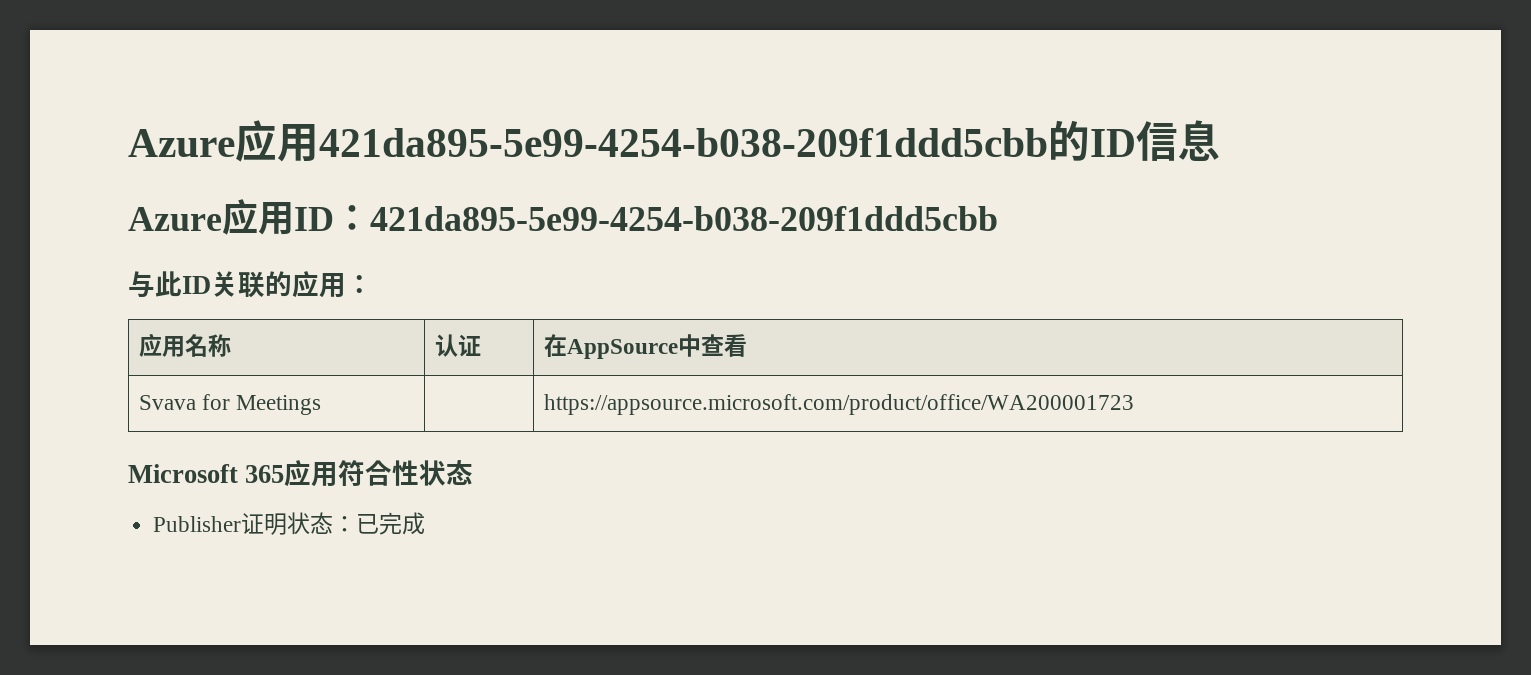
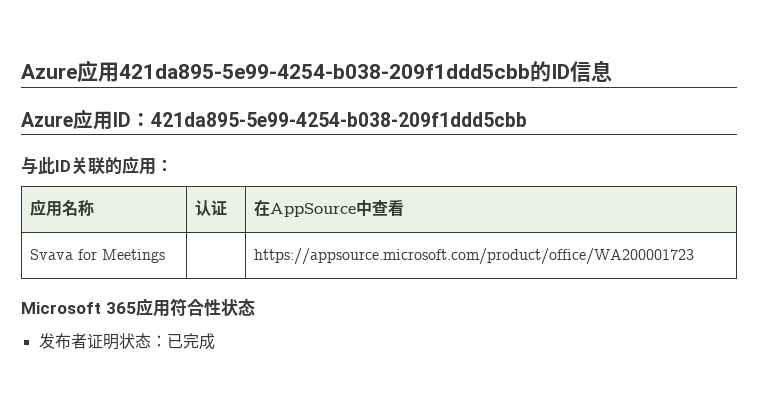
[153,516,242,532] Publisher -> [38,333,87,349] 发布者

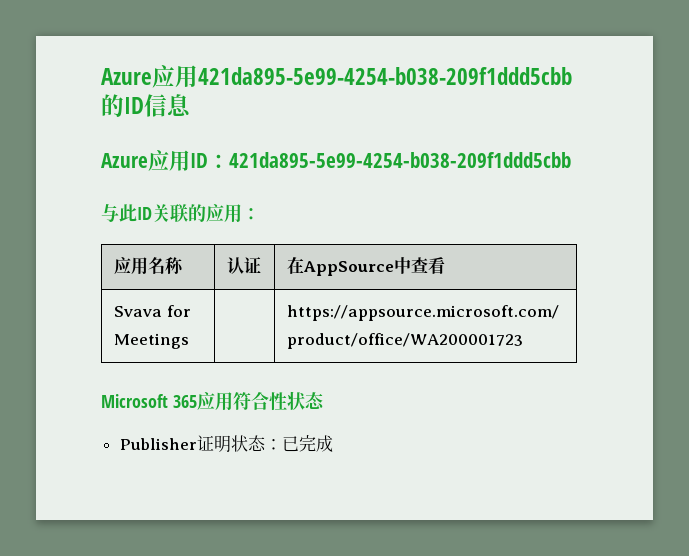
[38,333,87,349] 发布者 -> [119,438,197,450] Publisher

